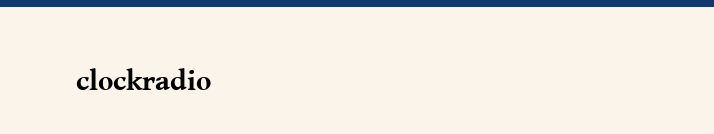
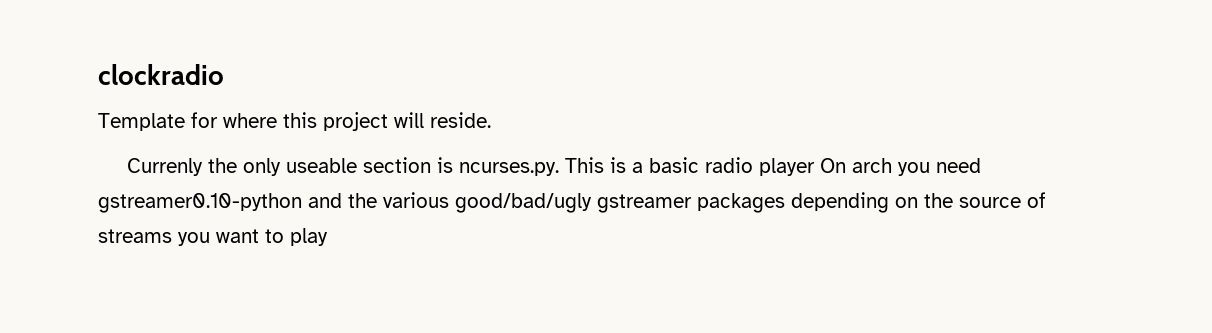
(211, 79) none -> [98,112,491,131] [127,157,982,176] [98,192,1046,213] [98,228,328,246] // Template for where this project will reside. // Currenly the only useable section is ncurses.py. This is a basic radio player On arch you need gstreamer0.10-python and the various good/bad/ugly gstreamer packages depending on the source of streams you want to play

